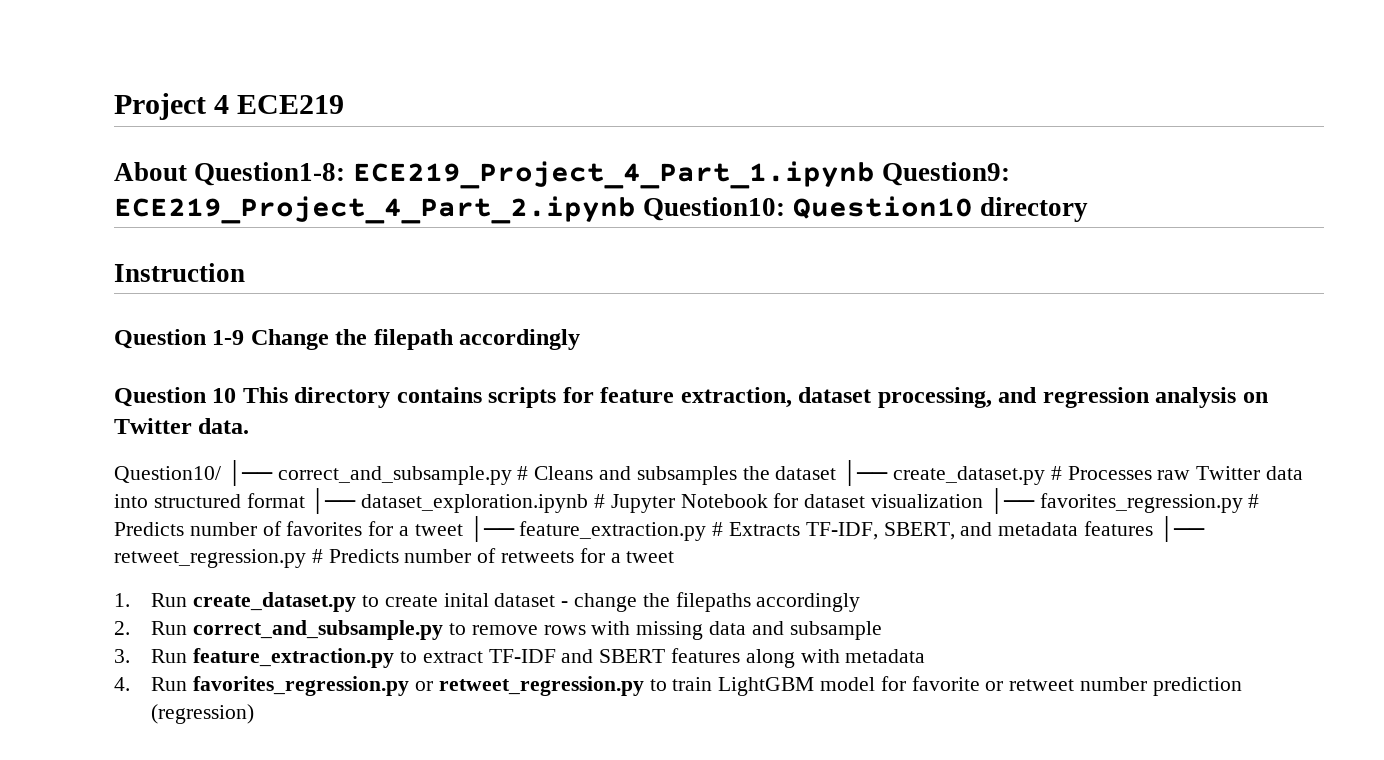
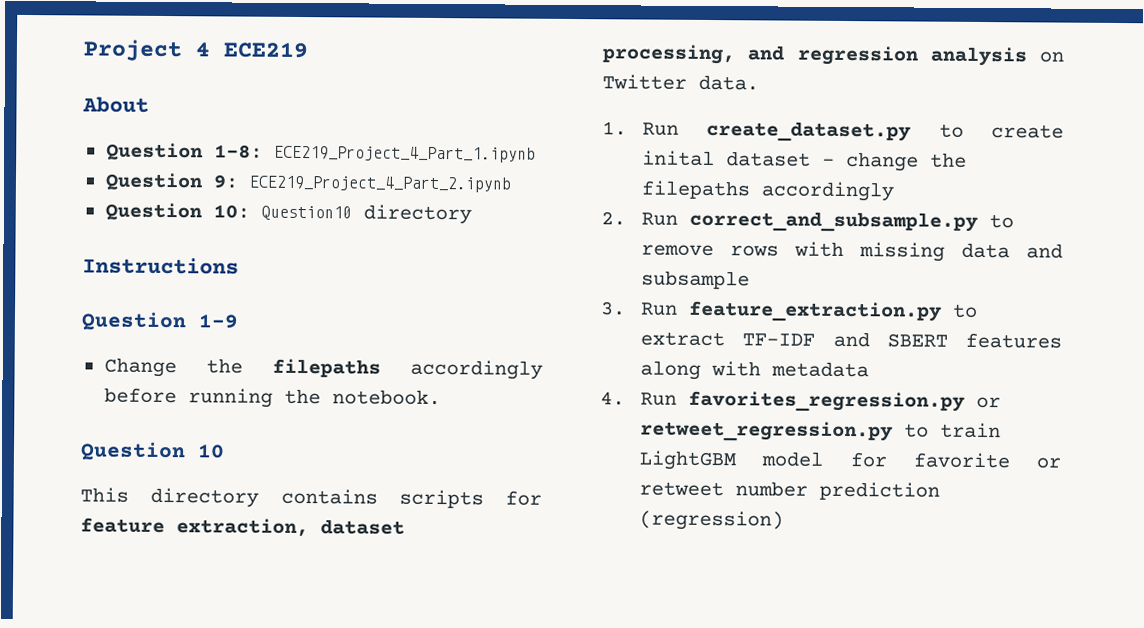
[194,162,346,186] Question1-8: -> [105,142,263,161] // Question 1-8:
[881,162,1010,186] Question9: -> [104,172,239,191] // Question 9:
[643,197,786,221] Question10: -> [104,202,250,221] // Question 10:
[114,263,245,282] Instruction -> [82,257,239,275] Instructions
(245, 337) none -> (238, 321) //
[373,329,581,350] filepath accordingly -> [271,358,543,380] [103,387,441,408] filepaths accordingly before running the notebook.
(237, 395) none -> (225, 451) //
[114,460,1304,486] [114,488,1260,514] [114,516,1205,542] [114,548,675,568] // Question10/ │── correct_and_subsample.py # Cleans and subsamples the dataset │── create_dataset.py # Processes raw Twitter data into structured format │── dataset_exploration.ipynb # Jupyter Notebook for dataset visualization │── favorites_regression.py # Predicts number of favorites for a tweet │── feature_extraction.py # Extracts TF-IDF, SBERT, and metadata features │── retweet_regression.py # Predicts number of retweets for a tweet -> (759, 82) none

